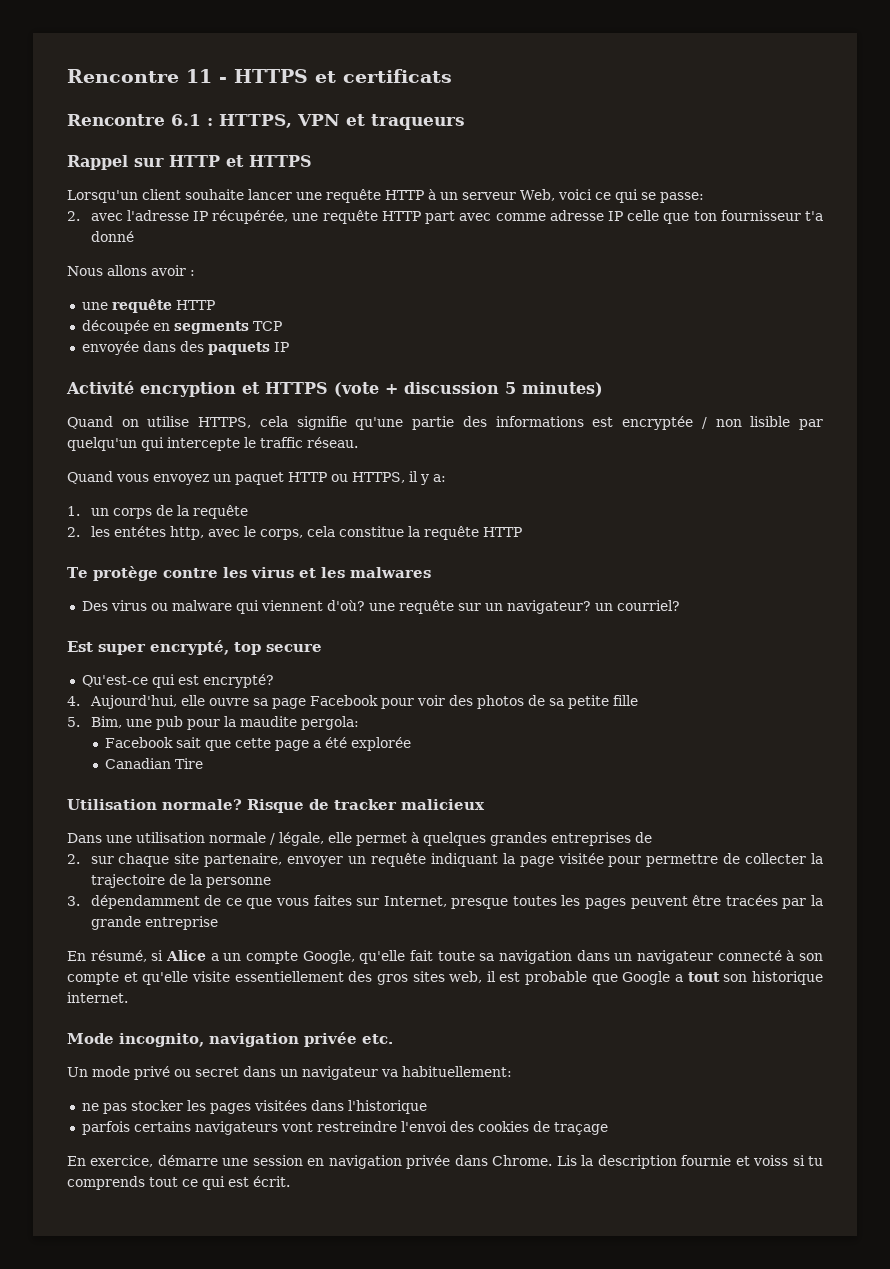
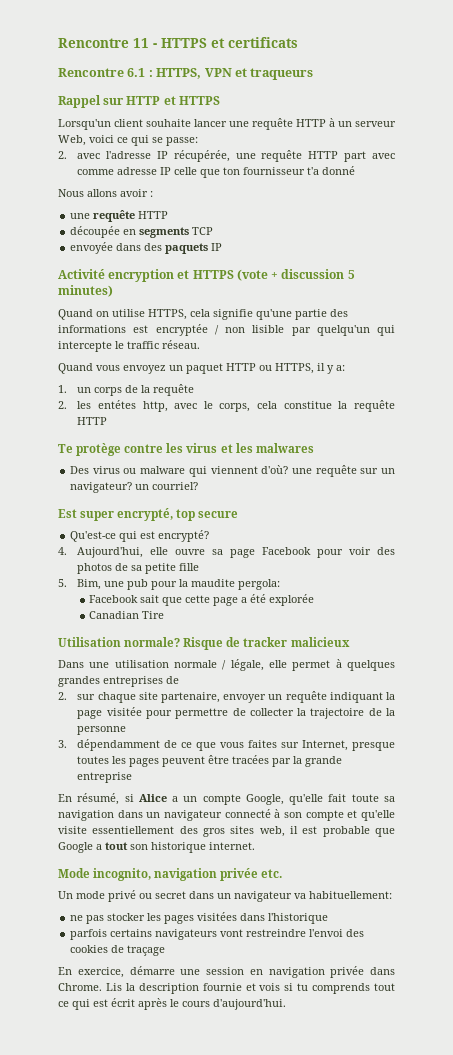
[753,1155,789,1166] voiss -> [259,983,281,991] vois
[253,1176,290,1187] écrit. -> [111,998,286,1010] écrit après le cours d'aujourd'hui.

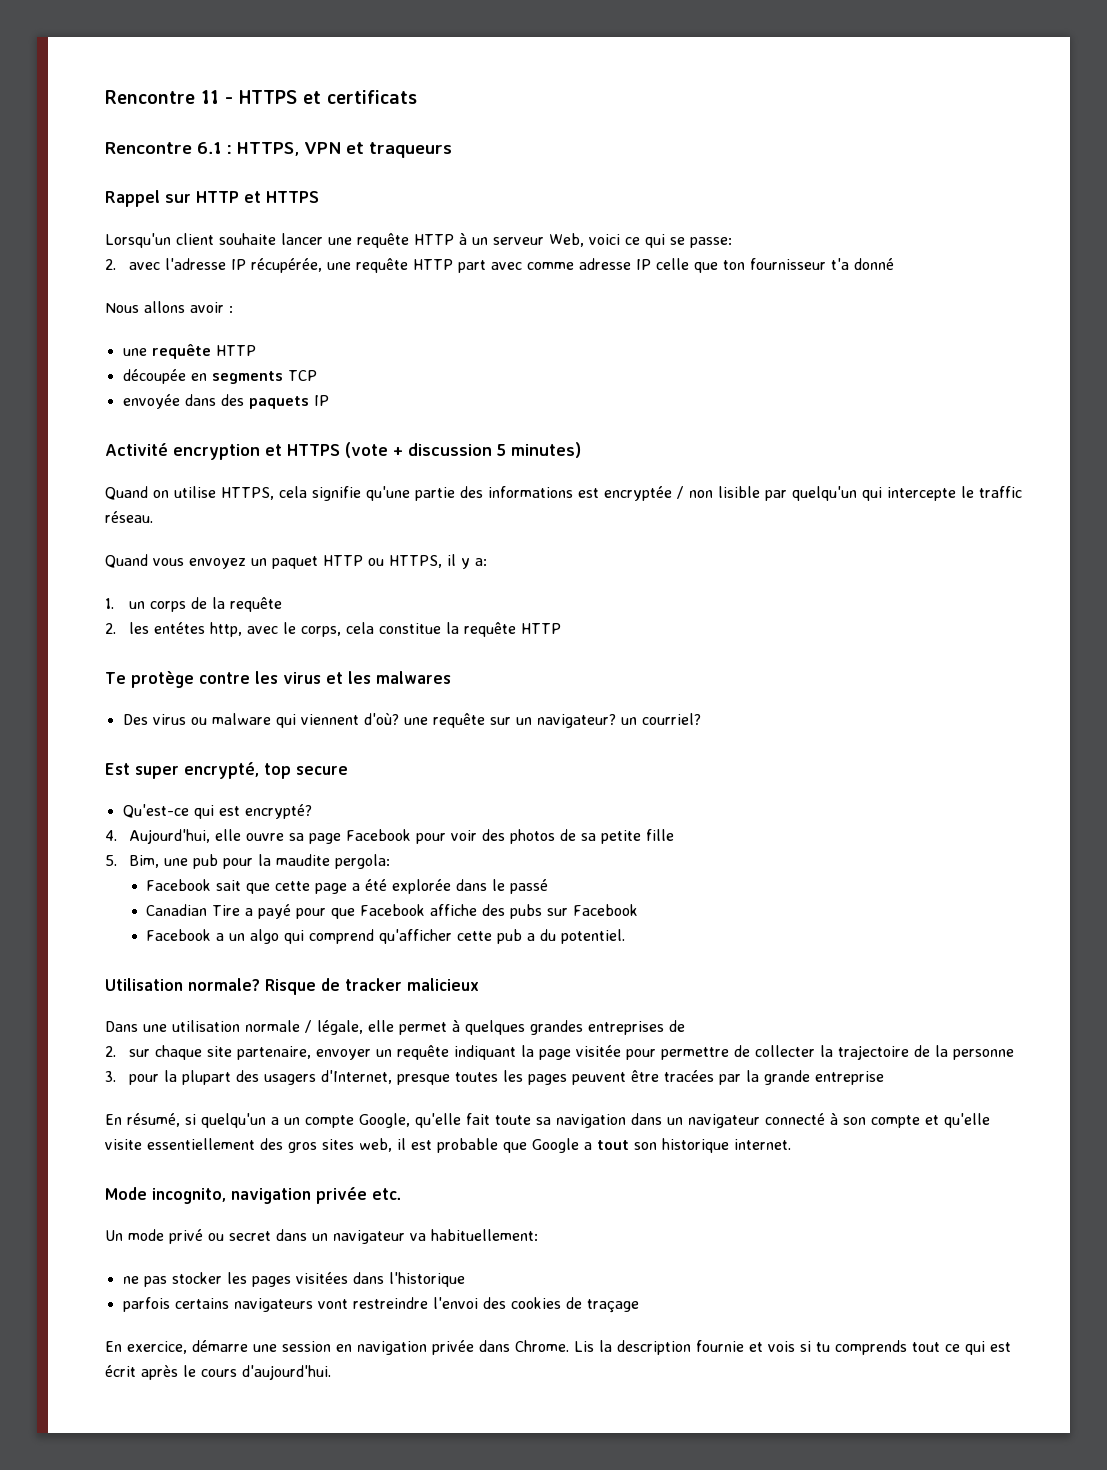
(315, 600) none -> [456,879,549,894] dans le passé
(165, 615) none -> [245,904,639,919] [146,929,626,944] a payé pour que Facebook affiche des pubs sur Facebook // Facebook a un algo qui comprend qu'afficher cette pub a du potentiel.
[77,739,349,751] dépendamment de ce que vous faites sur Internet, -> [128,1070,392,1085] pour la plupart des usagers d'Internet,
[138,794,167,802] Alice -> [201,1113,266,1128] quelqu'un

